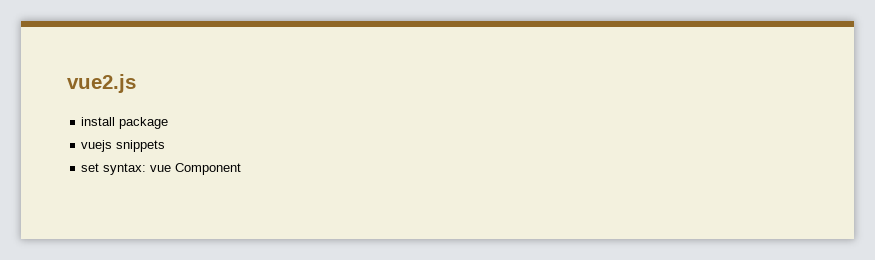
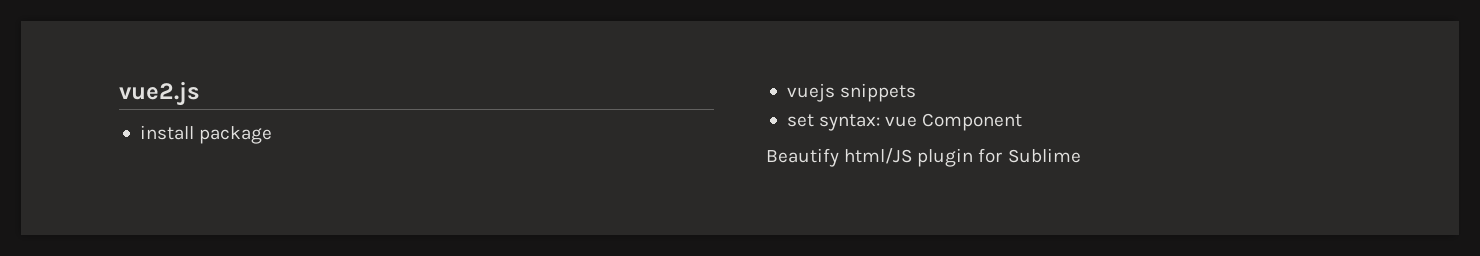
(242, 169) none -> [766,148,1081,167] // Beautify html/JS plugin for Sublime

